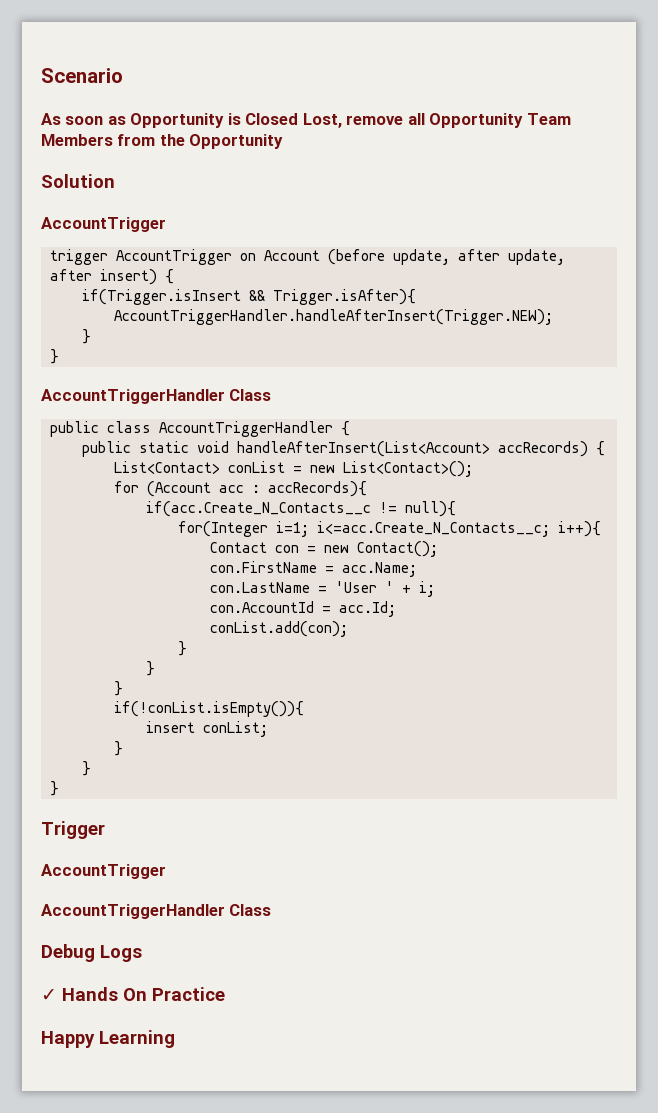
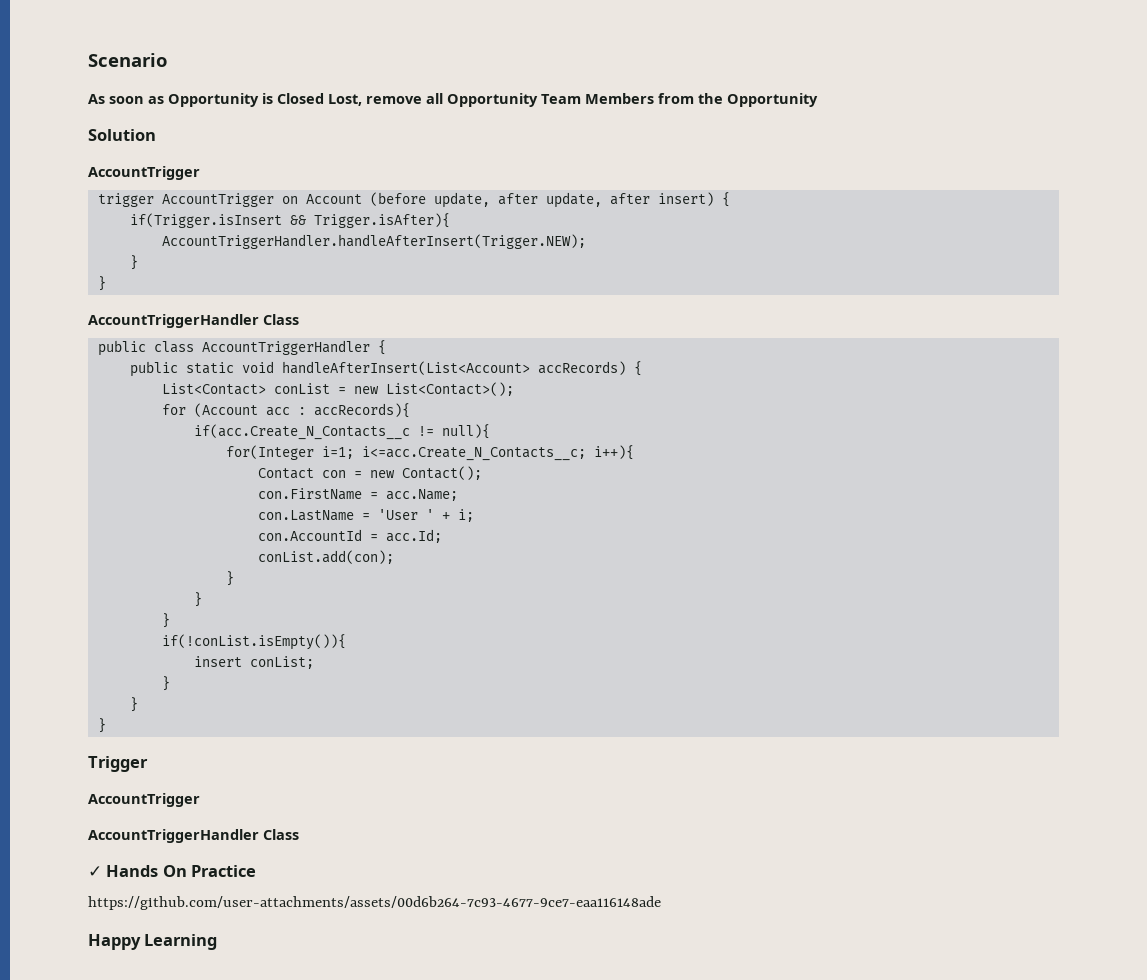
[41,944,142,962] // Debug Logs -> (299, 834) none
(225, 994) none -> [88,896,661,910] // https://github.com/user-attachments/assets/00d6b264-7c93-4677-9ce7-eaa116148ade

